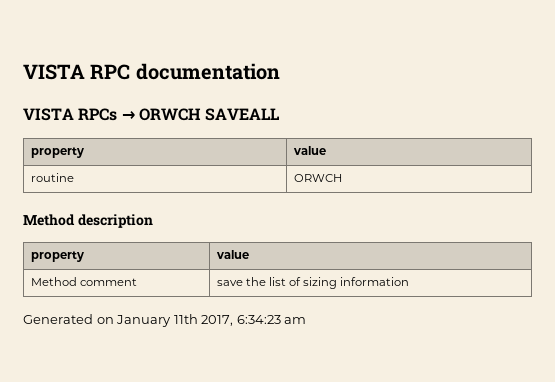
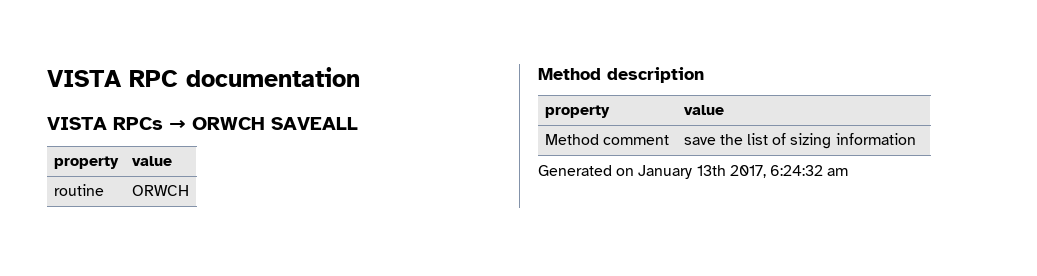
[173,314,281,326] 11th 2017, 6:34:23 -> [696,165,823,178] 13th 2017, 6:24:32

